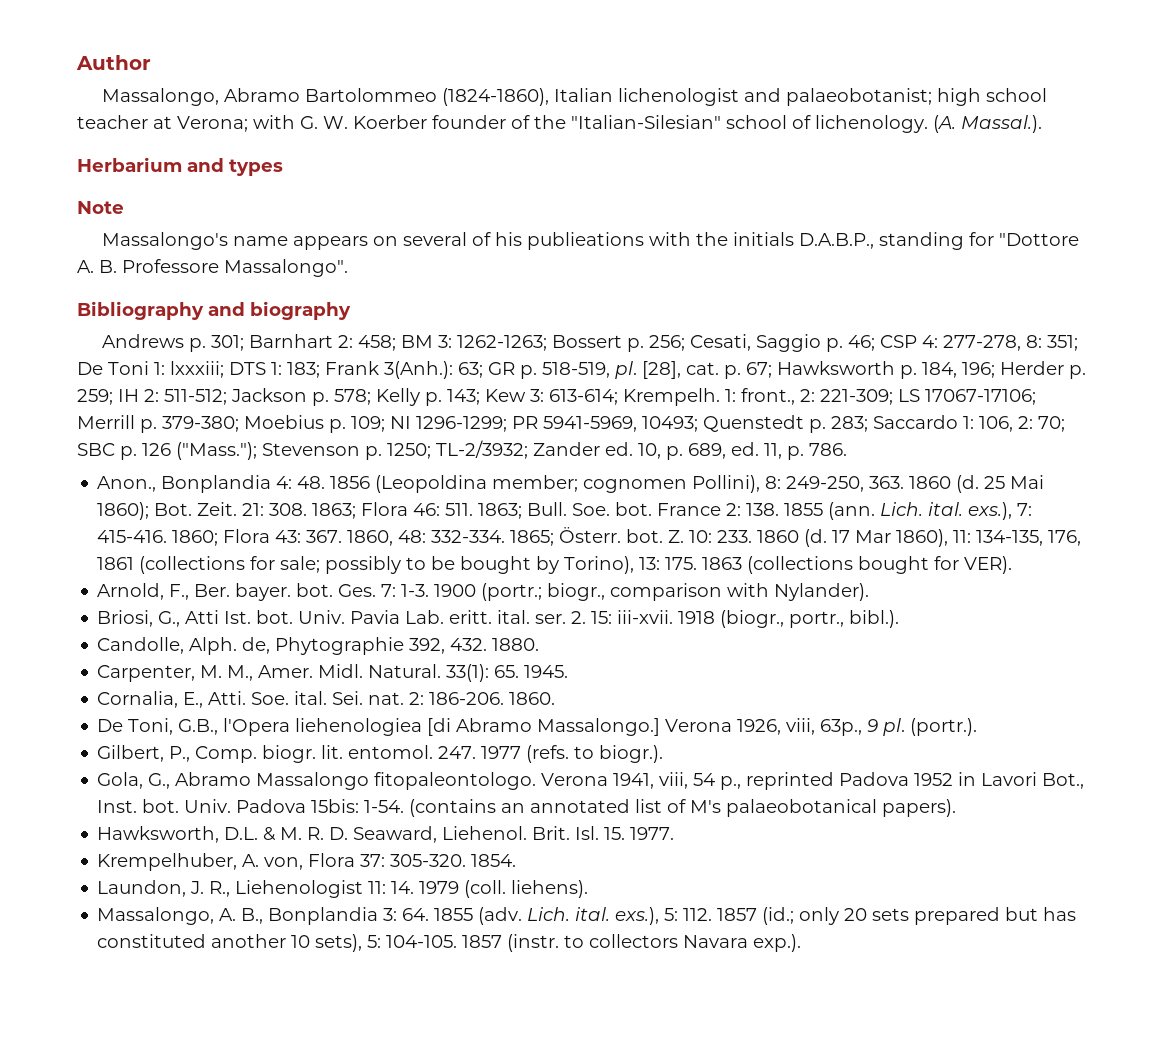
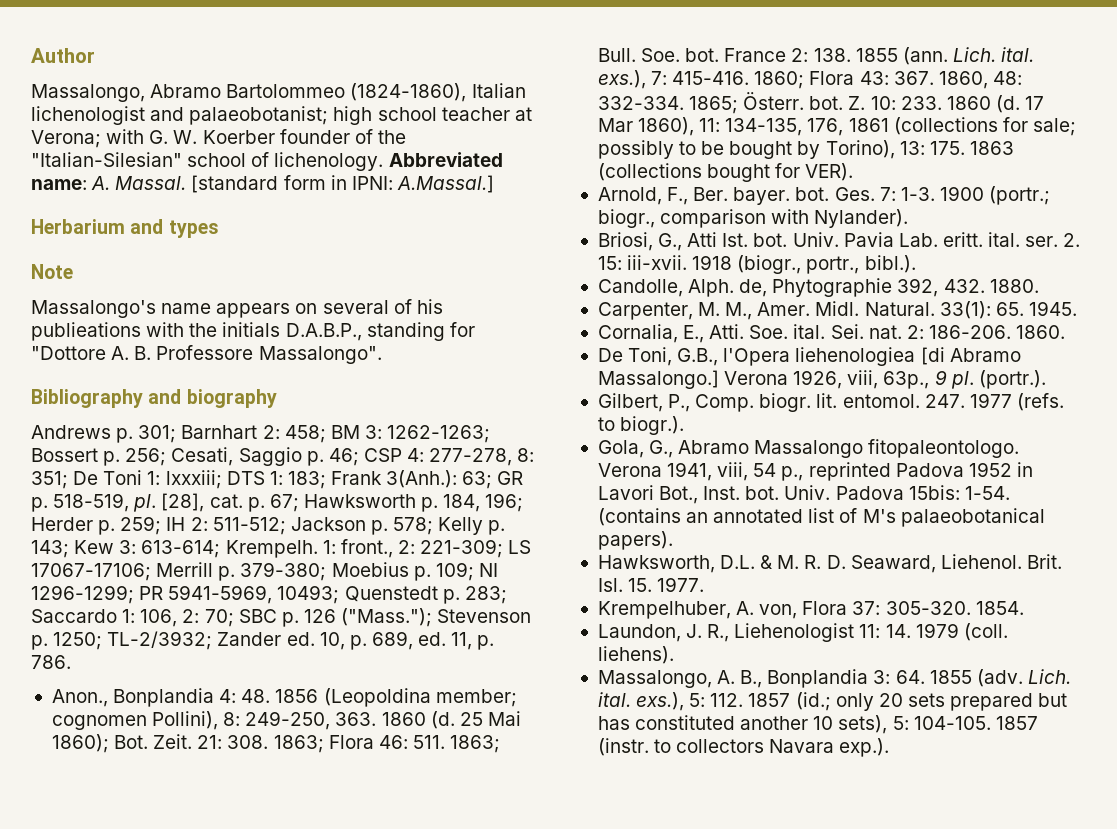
[933,115,1042,133] (A. Massal.). -> [388,152,503,167] [31,175,494,193] Abbreviated name: A. Massal. [standard form in IPNI: A.Massal.]

